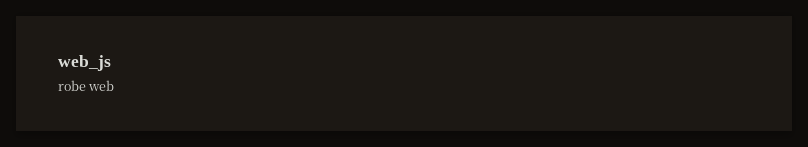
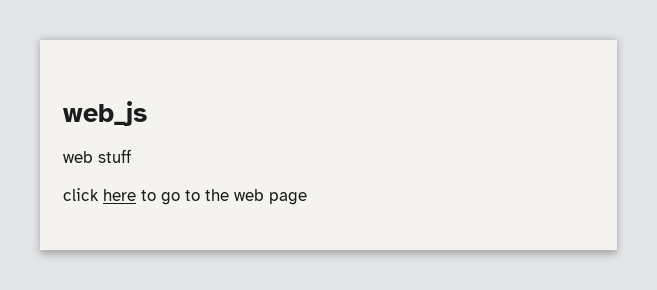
[58,80,115,91] robe web -> [63,149,131,163] [63,188,307,205] web stuff // click here to go to the web page

